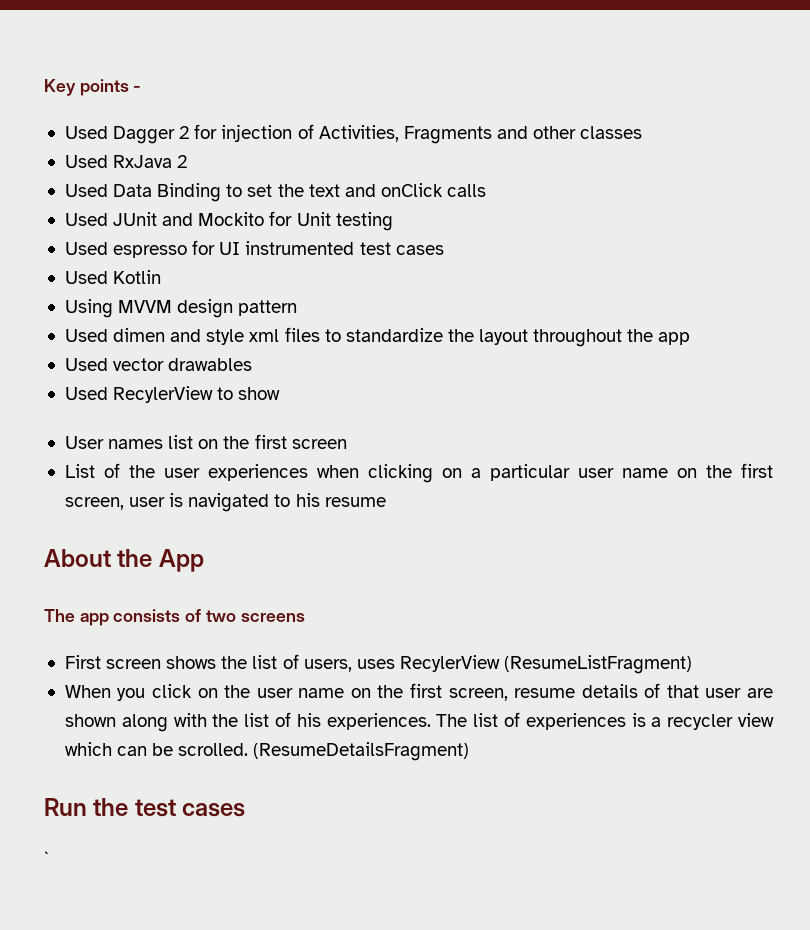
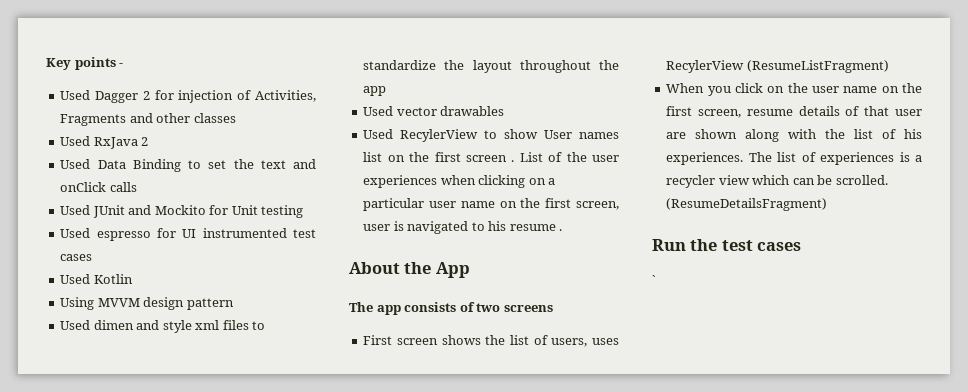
(281, 393) // -> (539, 134) none
(347, 444) // -> [511,160,515,162] .
(386, 502) none -> [559,229,563,231] .

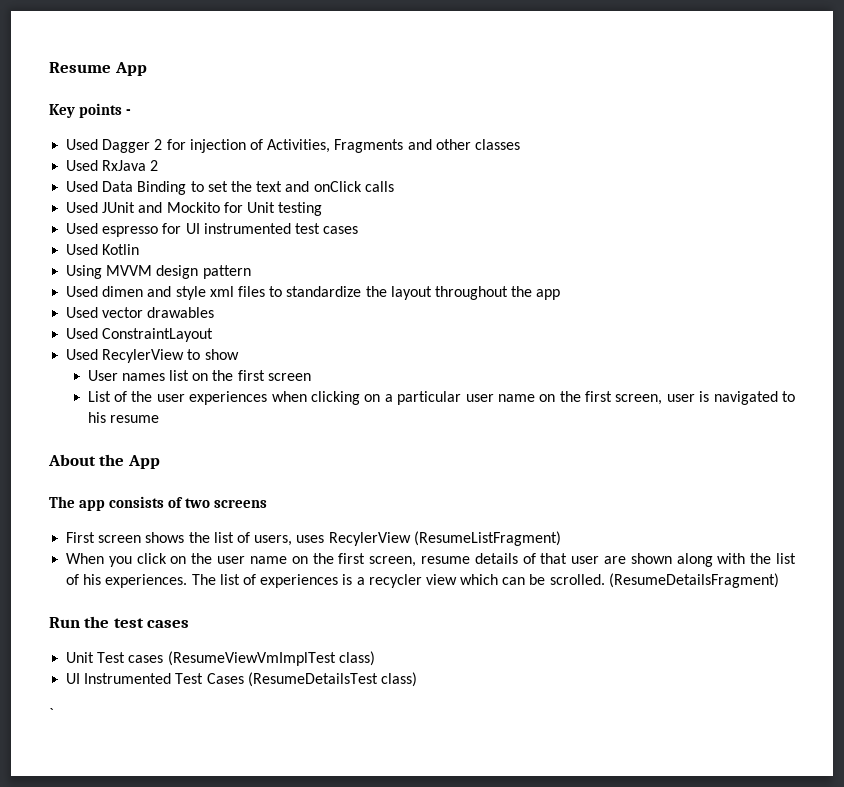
(46, 64) none -> [49,62,147,76] Resume App //
(505, 111) none -> [66,328,214,342] // Used ConstraintLayout
(539, 134) none -> (239, 354) //
[511,160,515,162] . -> (311, 377) //
[559,229,563,231] . -> (159, 419) none
(802, 246) none -> [66,651,375,666] [66,672,417,687] // Unit Test cases (ResumeViewVmImplTest class) // UI Instrumented Test Cases (ResumeDetailsTest class)

